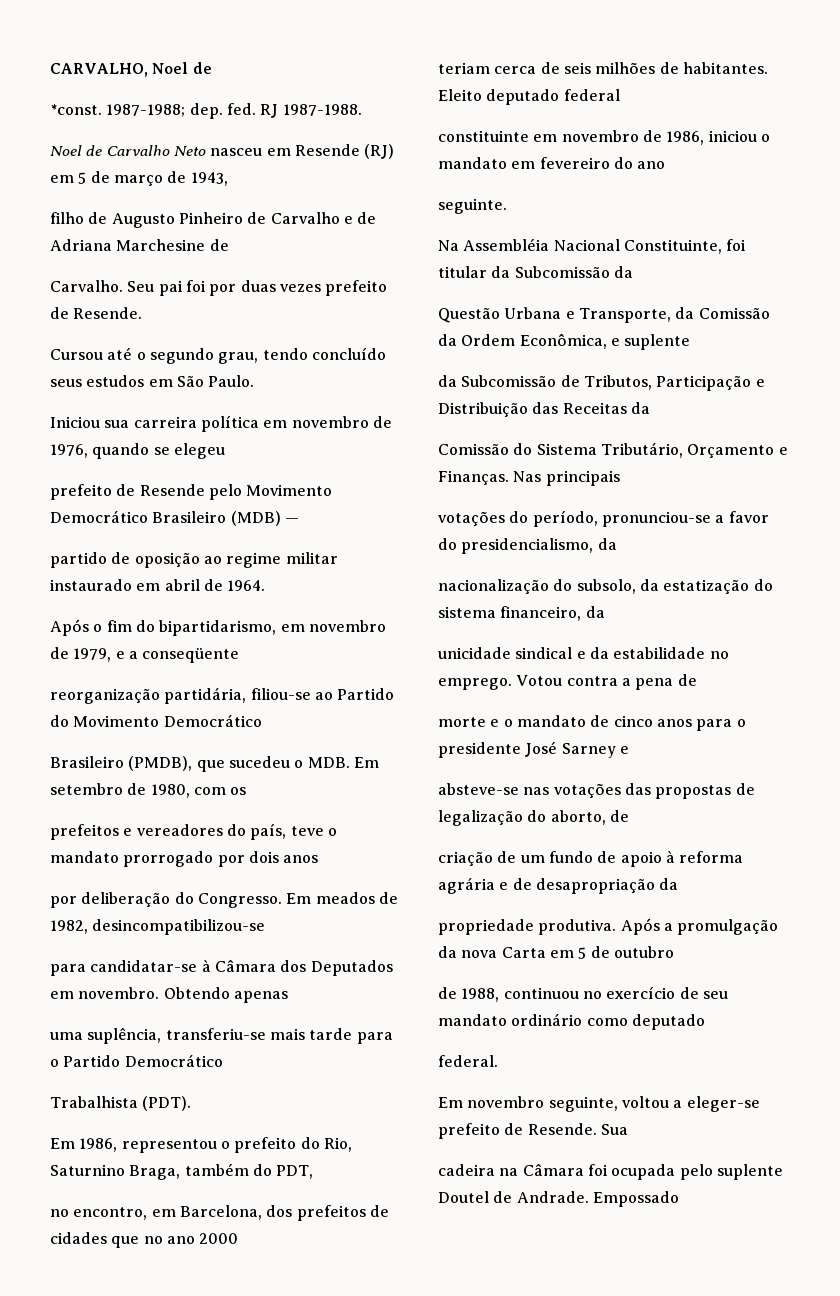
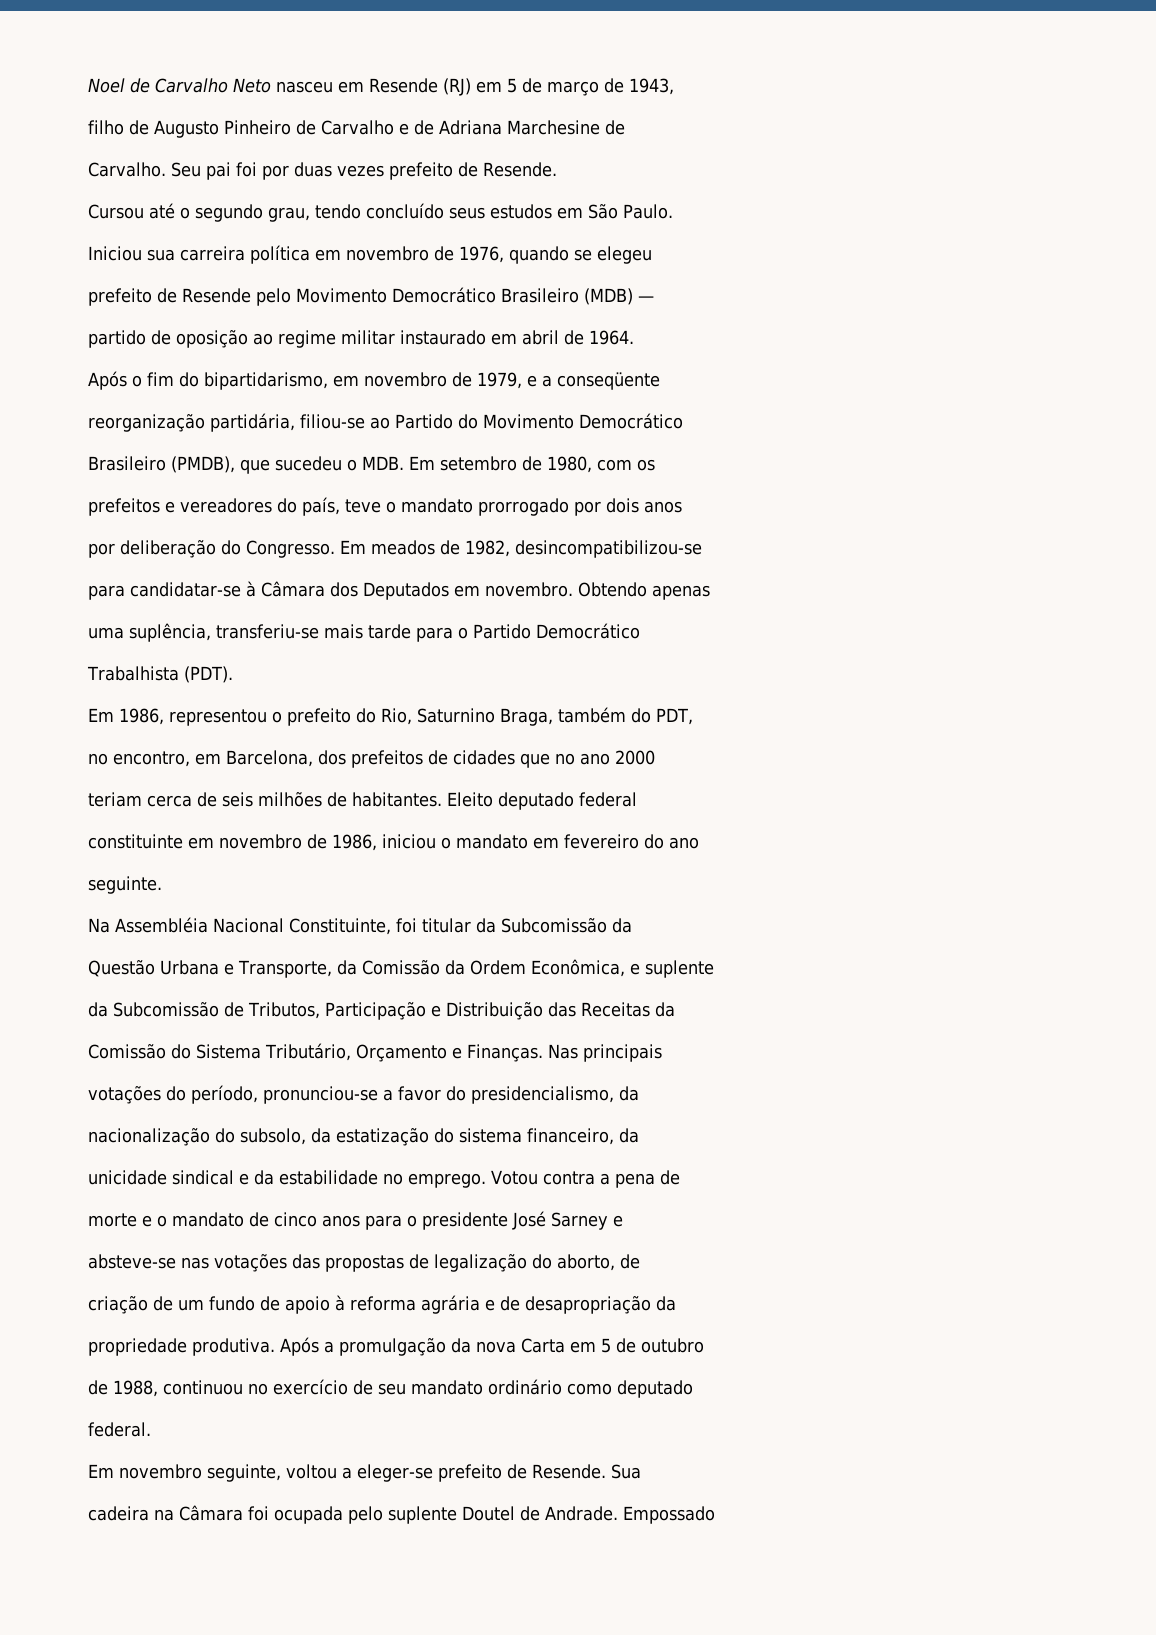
[50,62,212,77] [50,103,362,119] CARVALHO, Noel de // *const. 1987-1988; dep. fed. RJ 1987-1988. // -> (88, 85) none

